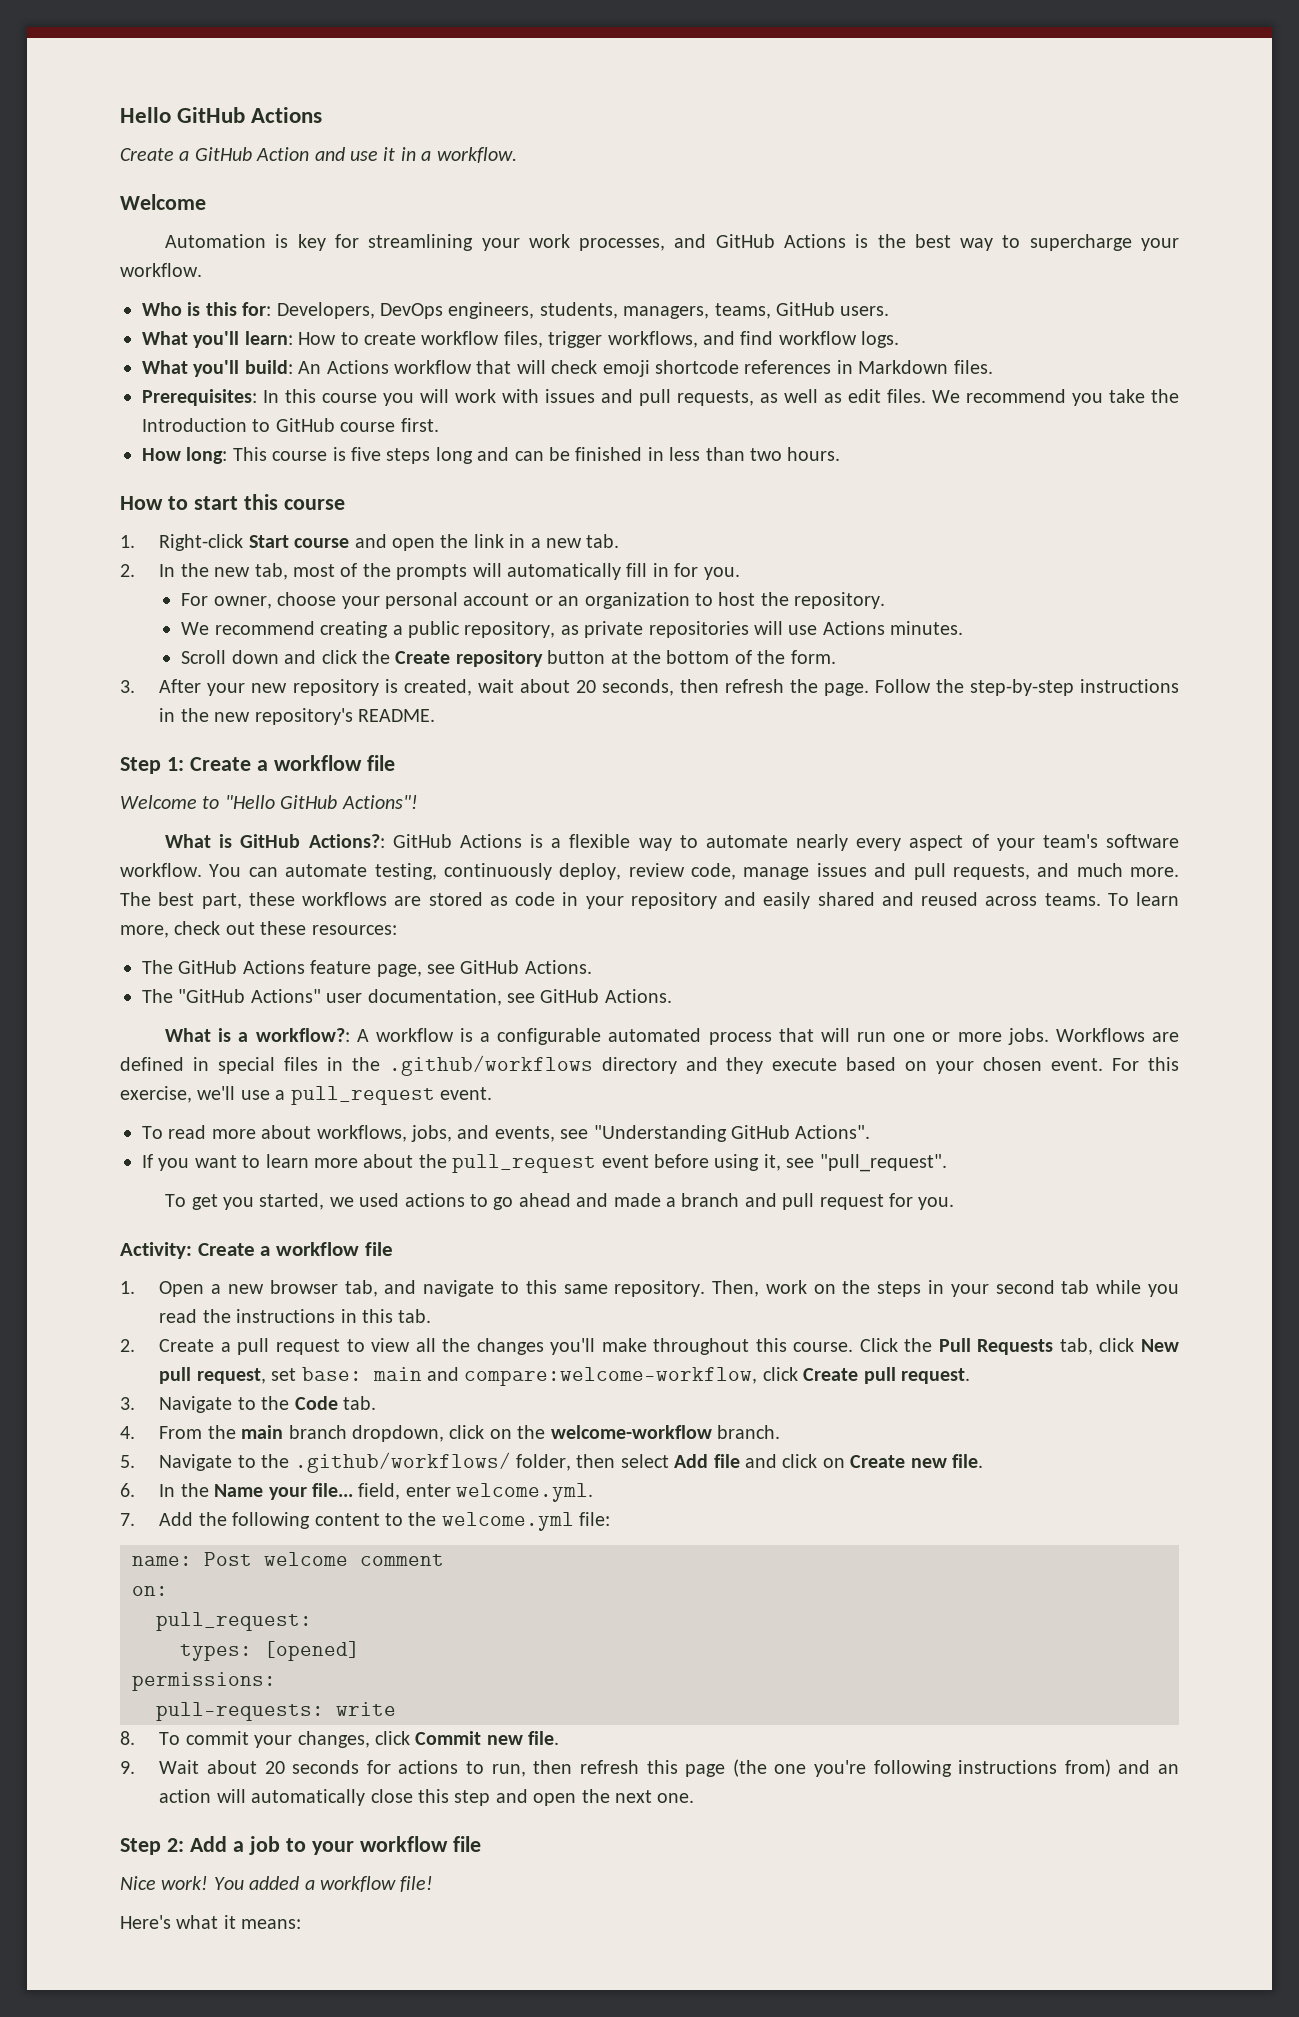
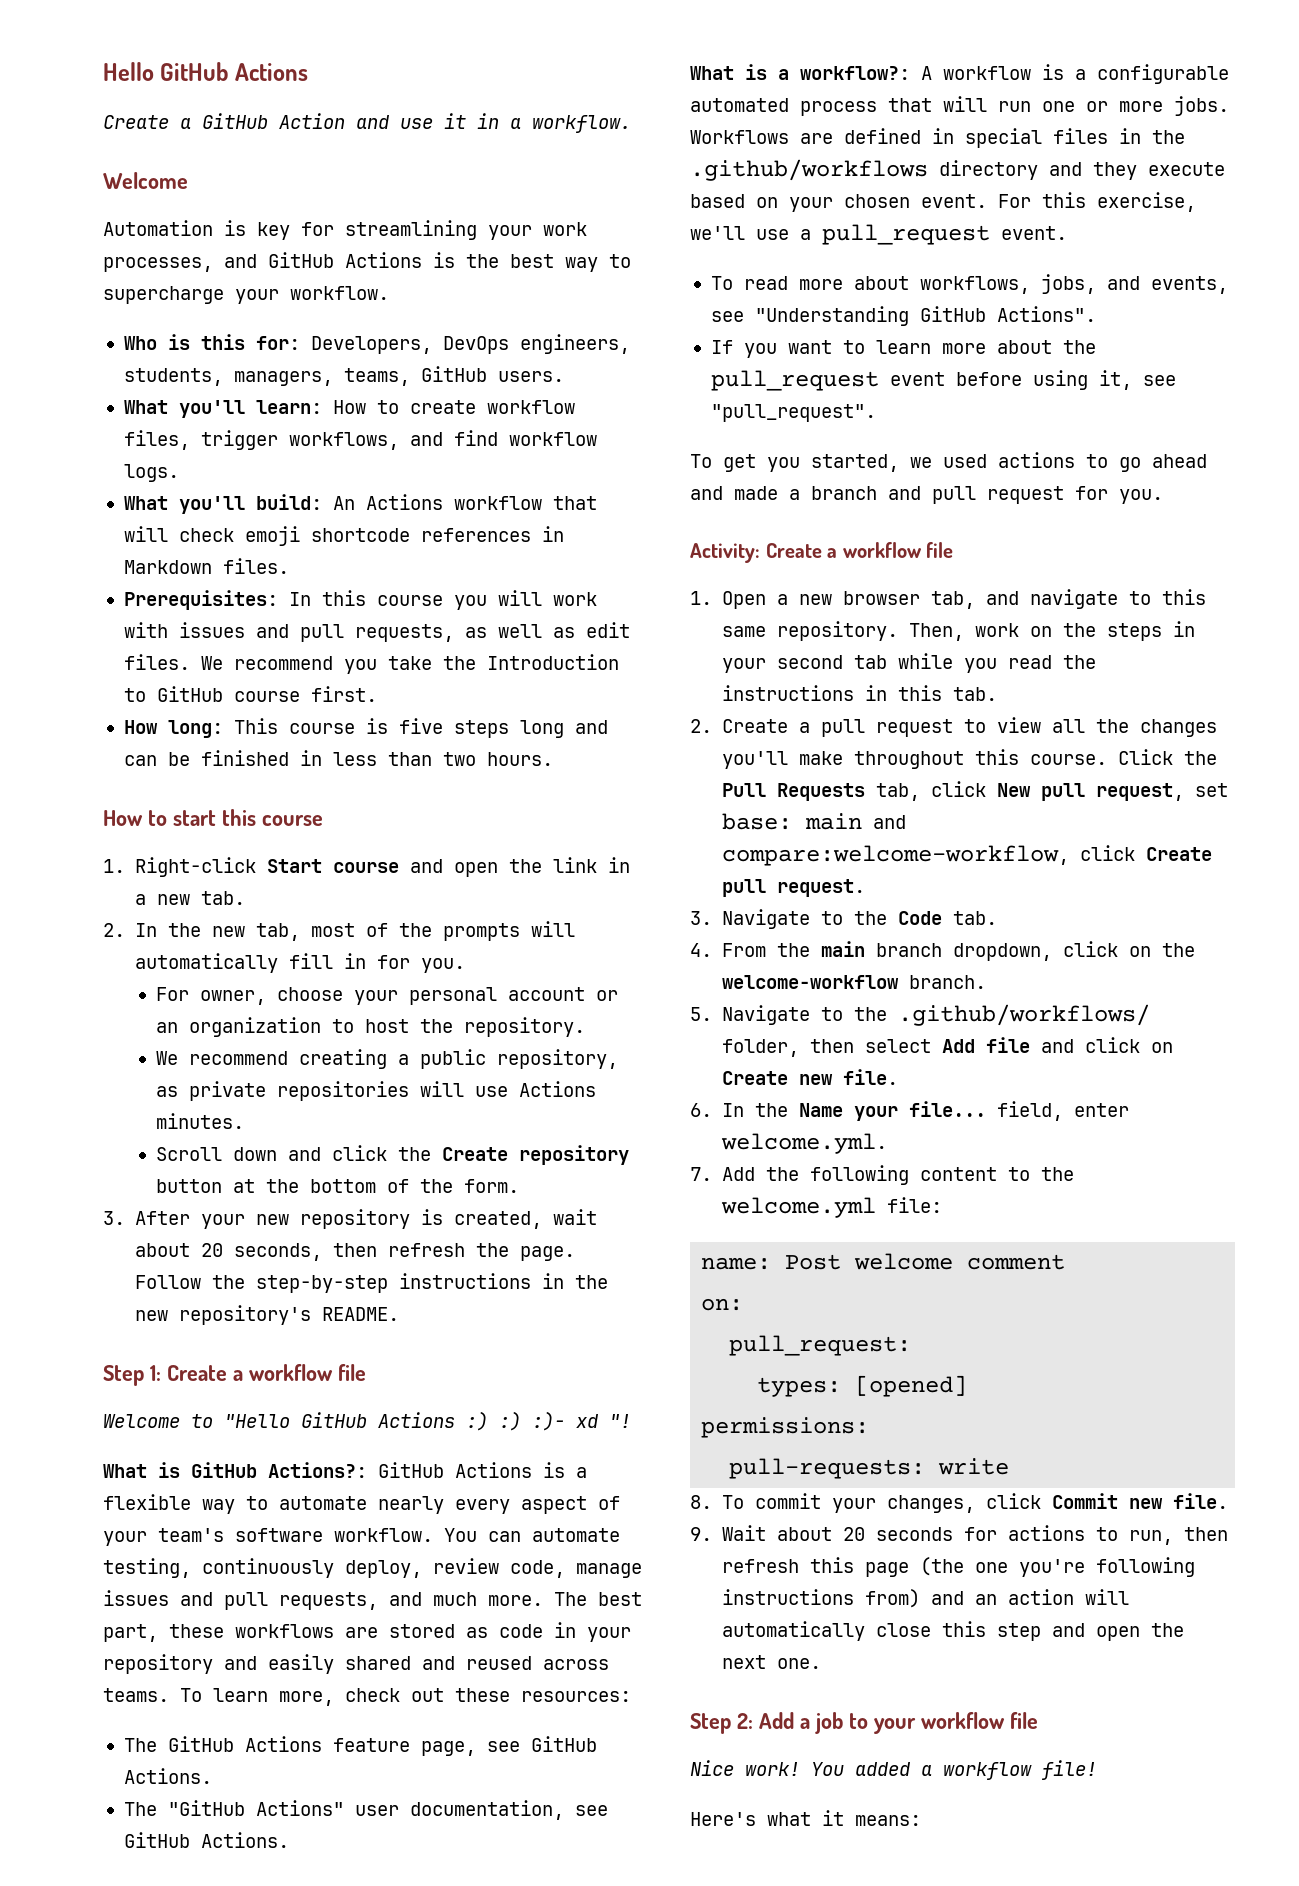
[341,795,418,809] Actions"! -> [378,1411,631,1431] Actions :) :) :)- xd "!

